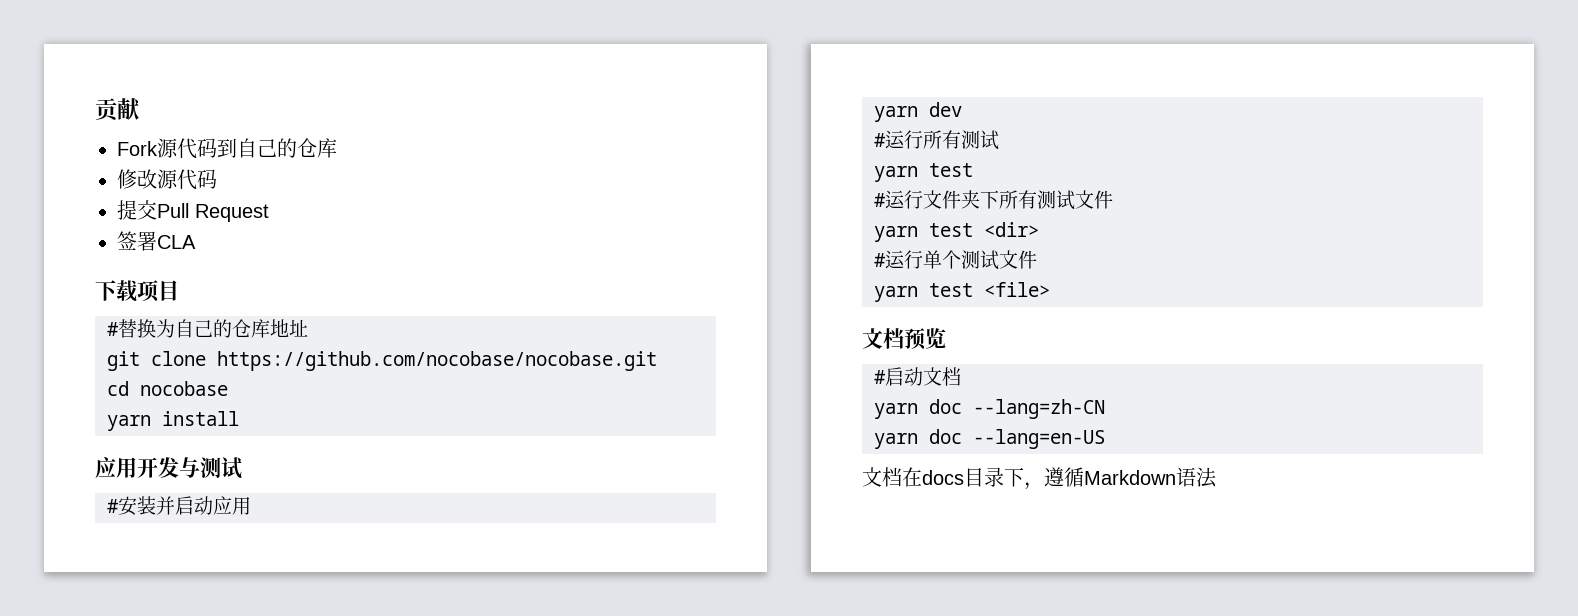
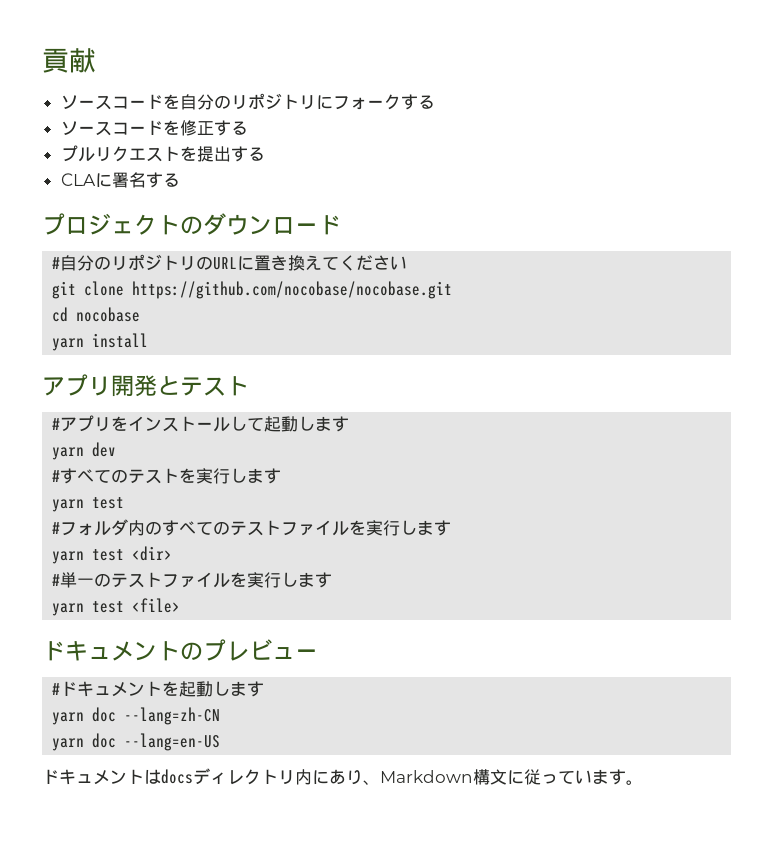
[95,98,120,122] 贡 -> [42,48,69,73] 貢
[117,138,337,159] [117,169,217,190] [117,200,269,222] [117,231,196,251] [95,280,179,302] [107,319,308,338] Fork源代码到自己的仓库 // 修改源代码 // 提交Pull Request // 签署CLA // 下载项目 // #替换为自己的仓库地址 -> [60,93,435,110] [60,120,248,136] [60,145,265,162] [60,172,180,188] [42,213,341,235] [52,254,408,271] ソースコードを自分のリポジトリにフォークする // ソースコードを修正する // プルリクエストを提出する // CLAに署名する // プロジェクトのダウンロード // #自分のリポジトリのURLに置き換えてください
[95,457,242,479] [107,496,251,516] [874,102,962,122] [874,130,999,150] [874,163,973,182] [874,190,1113,210] [874,222,1039,242] [874,250,1037,270] [874,282,1050,302] [862,328,946,350] [874,367,961,386] 应用开发与测试 // #安装并启动应用 // yarn dev // #运行所有测试 // yarn test // #运行文件夹下所有测试文件 // yarn test <dir> // #运行单个测试文件 // yarn test <file> // 文档预览 // #启动文档 -> [42,374,249,397] [52,415,350,432] [52,442,117,460] [52,468,282,484] [52,497,125,512] [52,519,452,536] [52,546,173,564] [52,572,333,588] [52,598,181,616] [42,639,318,661] [52,681,265,697] アプリ開発とテスト // #アプリをインストールして起動します // yarn dev // #すべてのテストを実行します // yarn test // #フォルダ内のすべてのテストファイルを実行します // yarn test <dir> // #単一のテストファイルを実行します // yarn test <file> // ドキュメントのプレビュー // #ドキュメントを起動します
[862,467,1217,490] 文档在docs目录下，遵循Markdown语法 -> [42,768,643,785] ドキュメントはdocsディレクトリ内にあり、Markdown構文に従っています。

